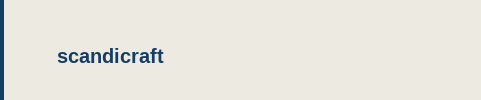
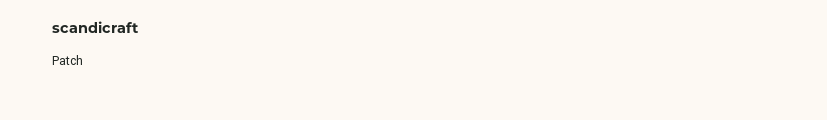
(164, 55) none -> [52,55,83,65] // Patch

